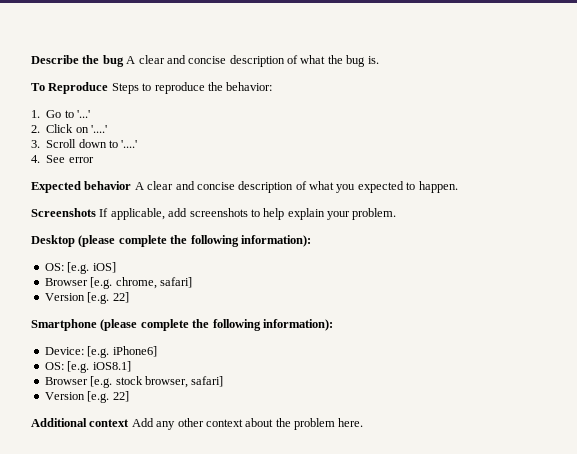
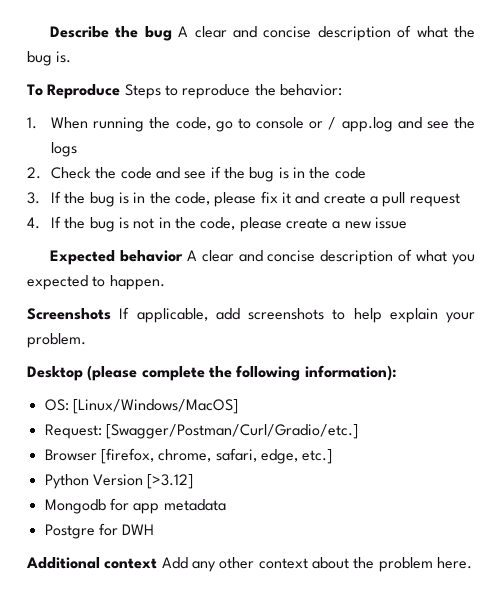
[46,110,90,118] [31,124,107,133] [31,139,138,148] [31,155,94,163] Go to '...' // 2. Click on '....' // 3. Scroll down to '....' // 4. See error -> [51,117,476,132] [51,142,78,157] [27,166,366,182] [27,191,460,207] [27,216,407,232] When running the code, go to console or / app.log and see the logs // 2. Check the code and see if the bug is in the code // 3. If the bug is in the code, please fix it and create a pull request // 4. If the bug is not in the code, please create a new issue
[67,262,116,274] [44,277,192,289] [44,292,129,304] [31,319,333,331] [44,346,157,358] [44,361,131,373] [44,376,224,388] [44,391,129,403] [e.g. iOS] // Browser [e.g. chrome, safari] // Version [e.g. 22] // Smartphone (please complete the following information): // Device: [e.g. iPhone6] // OS: [e.g. iOS8.1] // Browser [e.g. stock browser, safari] // Version [e.g. 22] -> [72,399,238,414] [44,424,358,439] [44,448,333,464] [44,474,194,489] [44,498,226,514] [44,523,155,539] [Linux/Windows/MacOS] // Request: [Swagger/Postman/Curl/Gradio/etc.] // Browser [firefox, chrome, safari, edge, etc.] // Python Version [>3.12] // Mongodb for app metadata // Postgre for DWH

